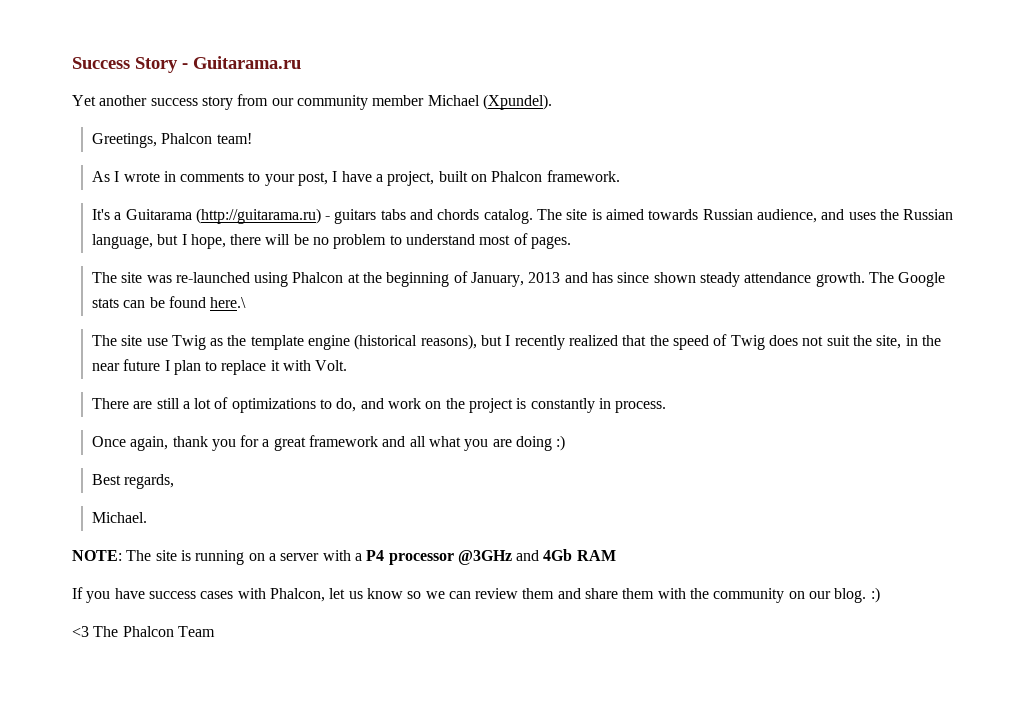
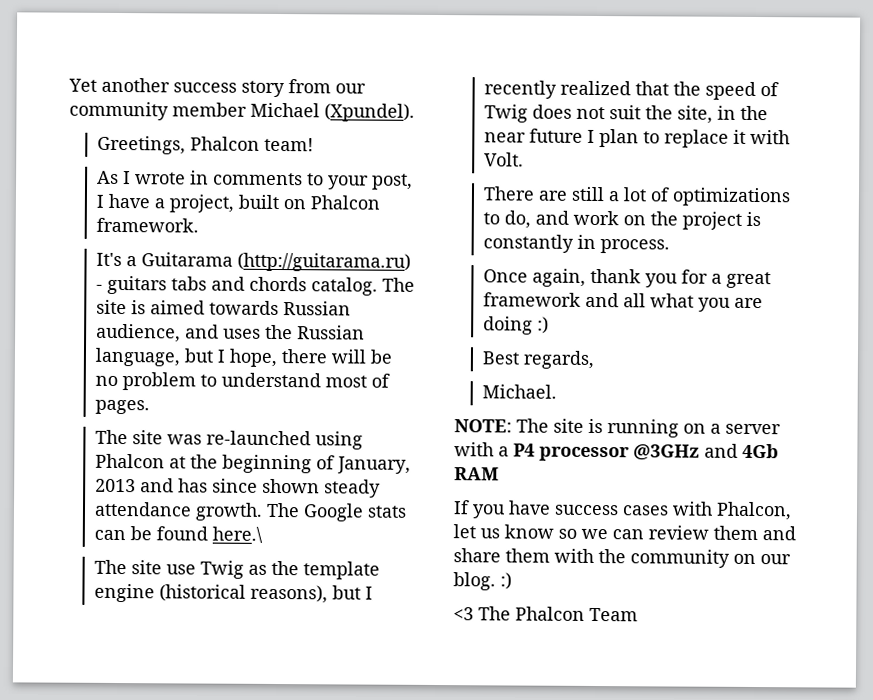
[72,56,301,73] Success Story - Guitarama.ru // -> (68, 85) none

